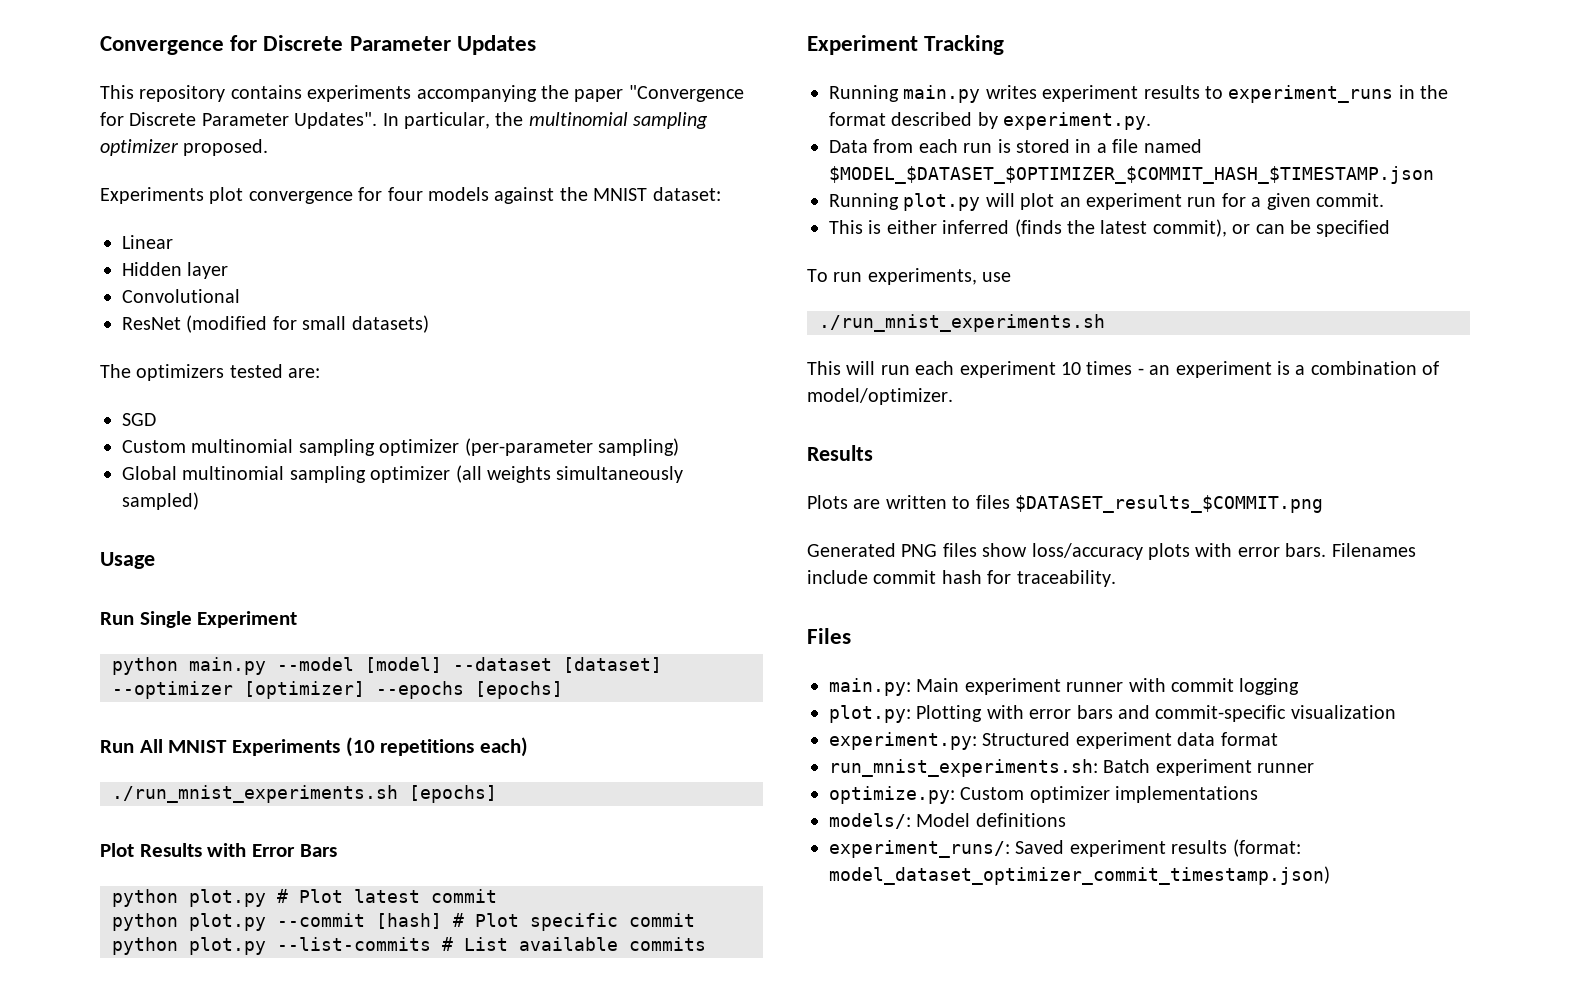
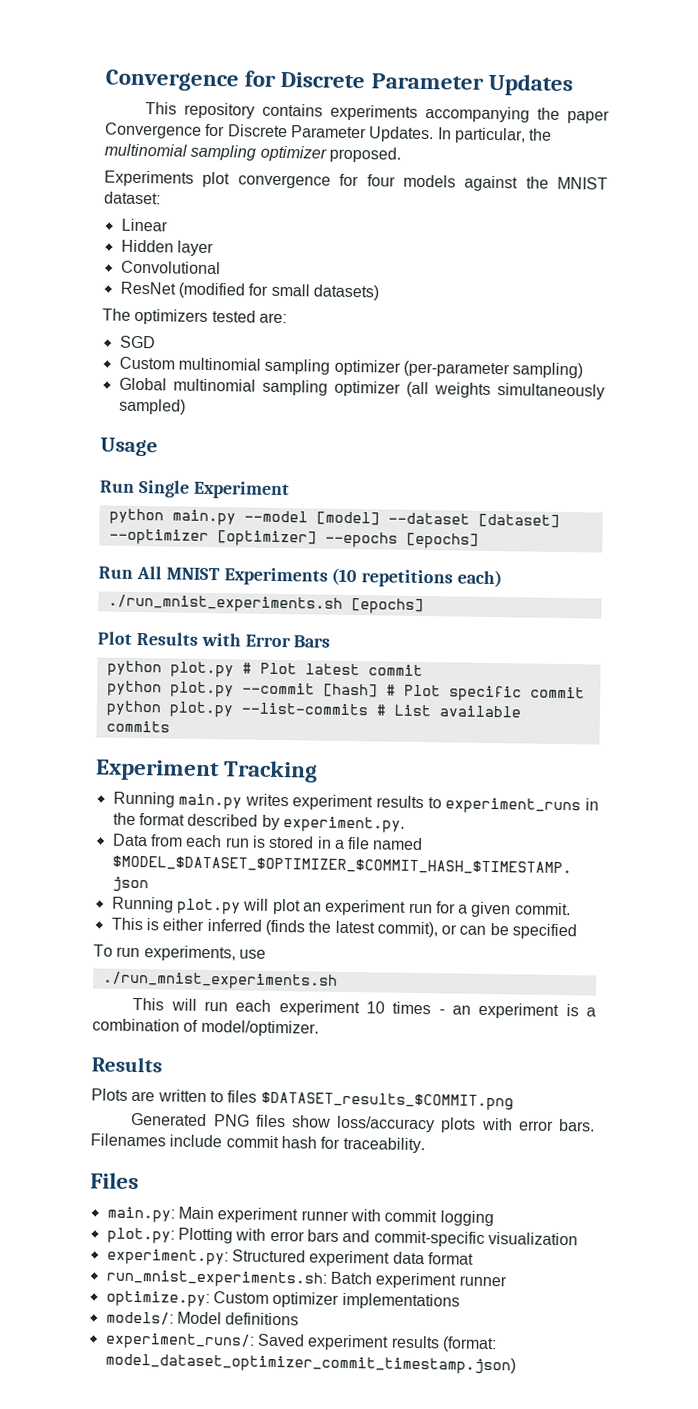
[628,85,744,102] [100,112,378,129] "Convergence for Discrete Parameter Updates". -> [104,122,435,143] Convergence for Discrete Parameter Updates.

